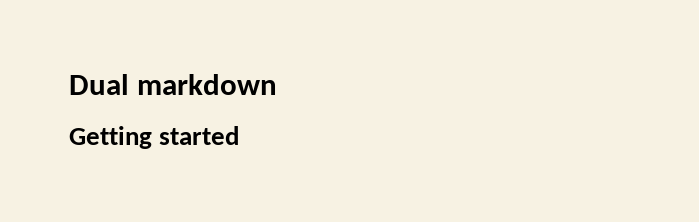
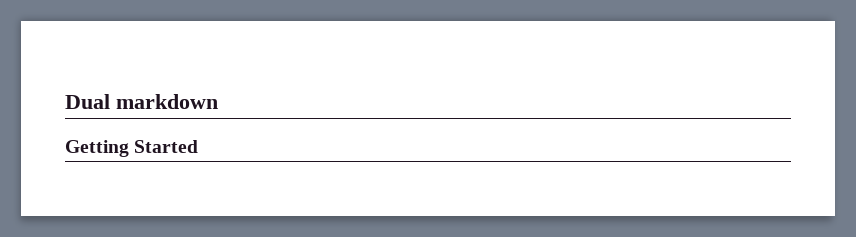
[159,126,240,145] started -> [134,140,199,153] Started

